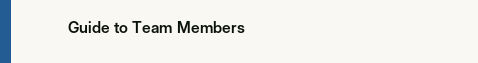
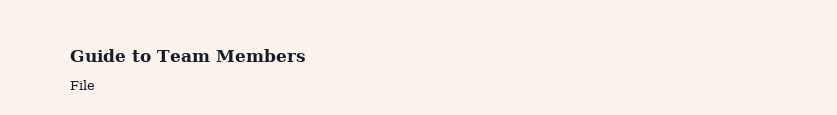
(245, 27) none -> [70,80,95,90] // File

